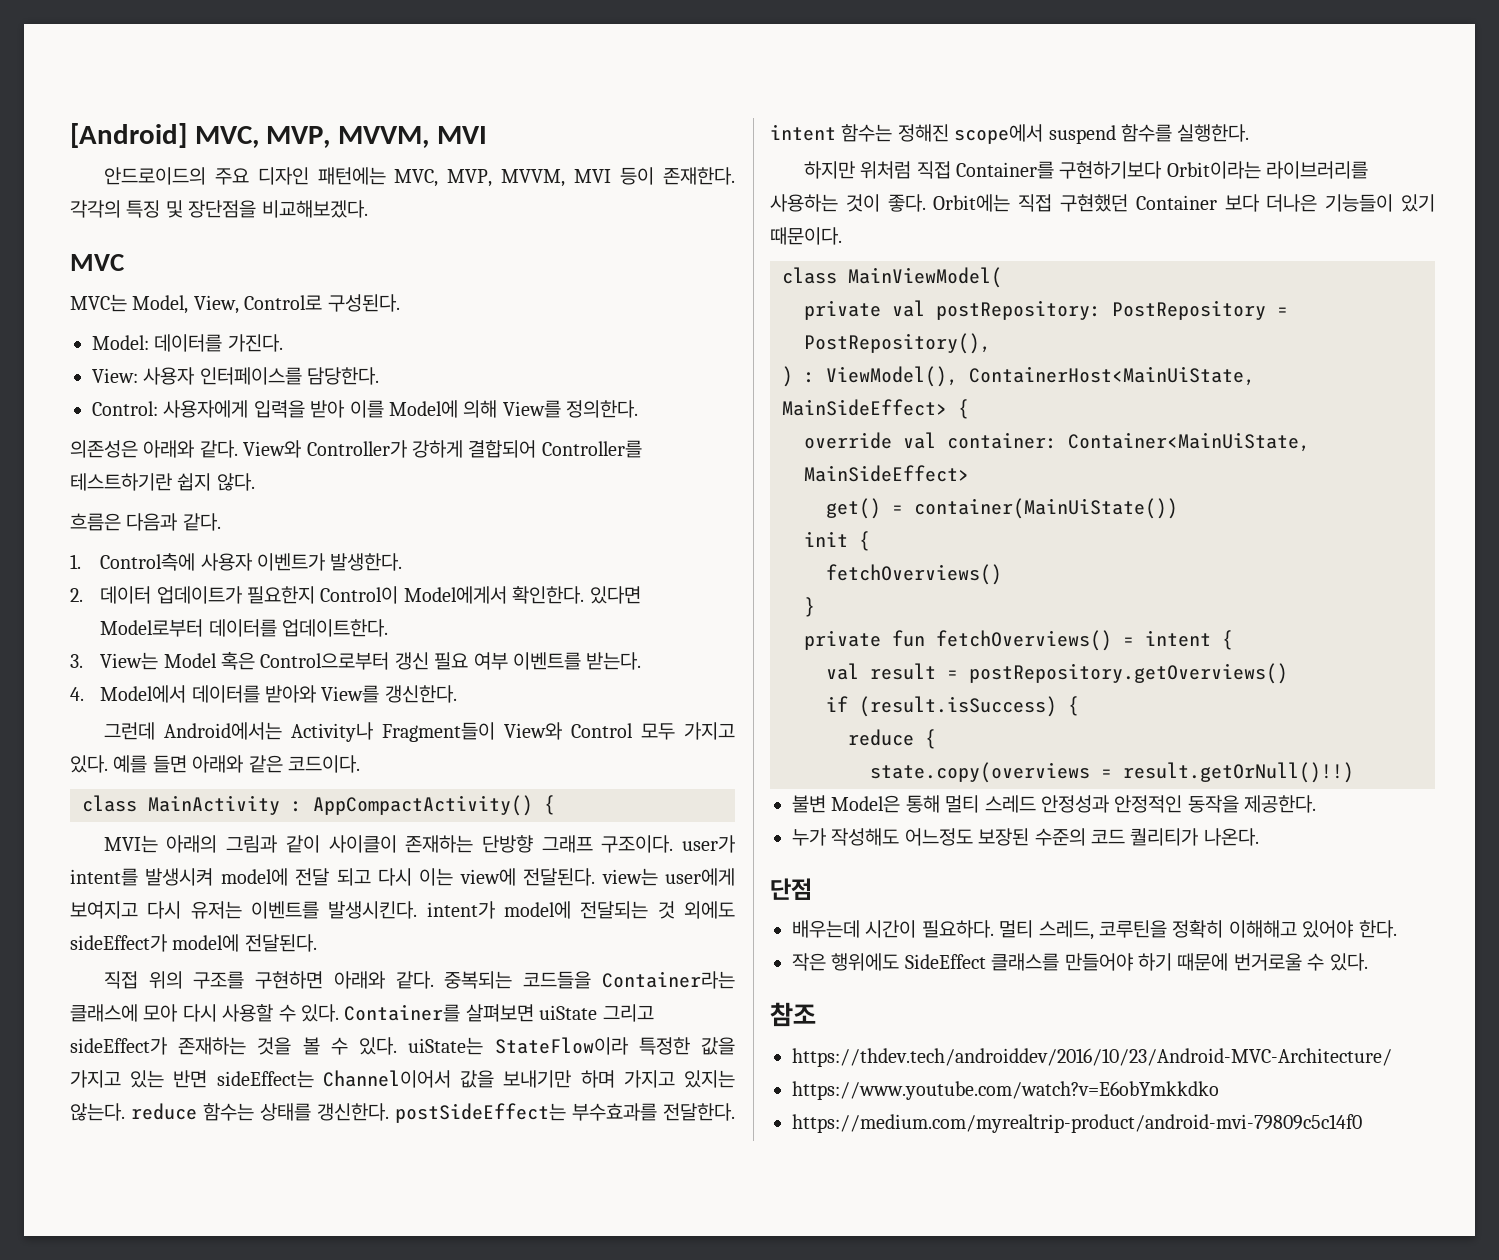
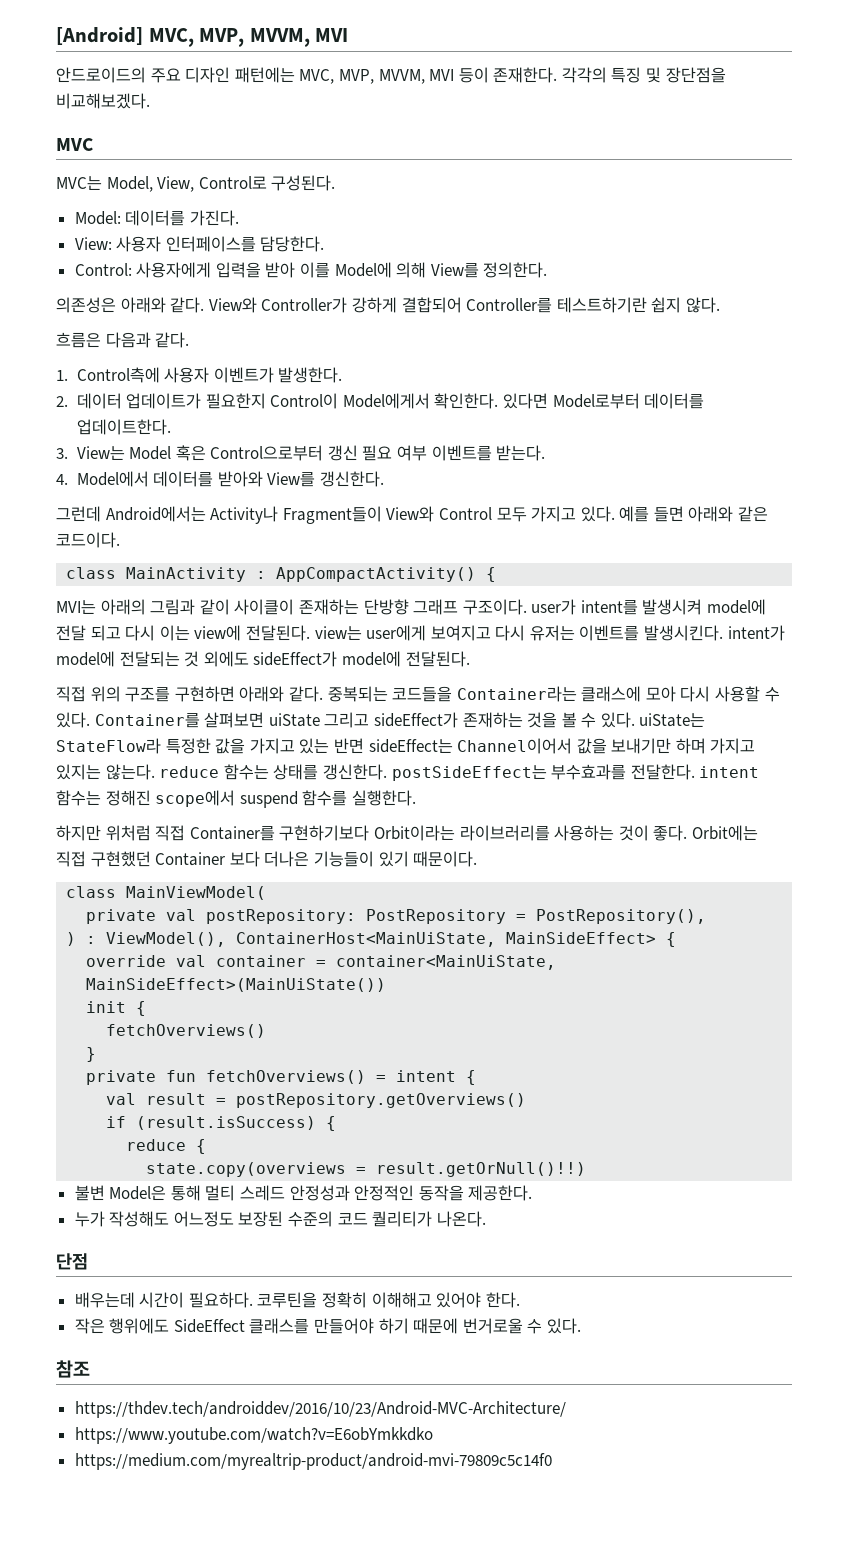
[494,1037,629,1055] StateFlow이라 -> [56,738,161,754] StateFlow라
[947,432,1310,452] [804,465,969,482] [826,498,1178,519] container: Container<MainUiState, MainSideEffect> // get() = container(MainUiState()) -> [216,955,557,970] [86,978,387,992] container = container<MainUiState, MainSideEffect>(MainUiState())
[999,920,1094,940] 멀티 스레드, -> (253, 1300) none

